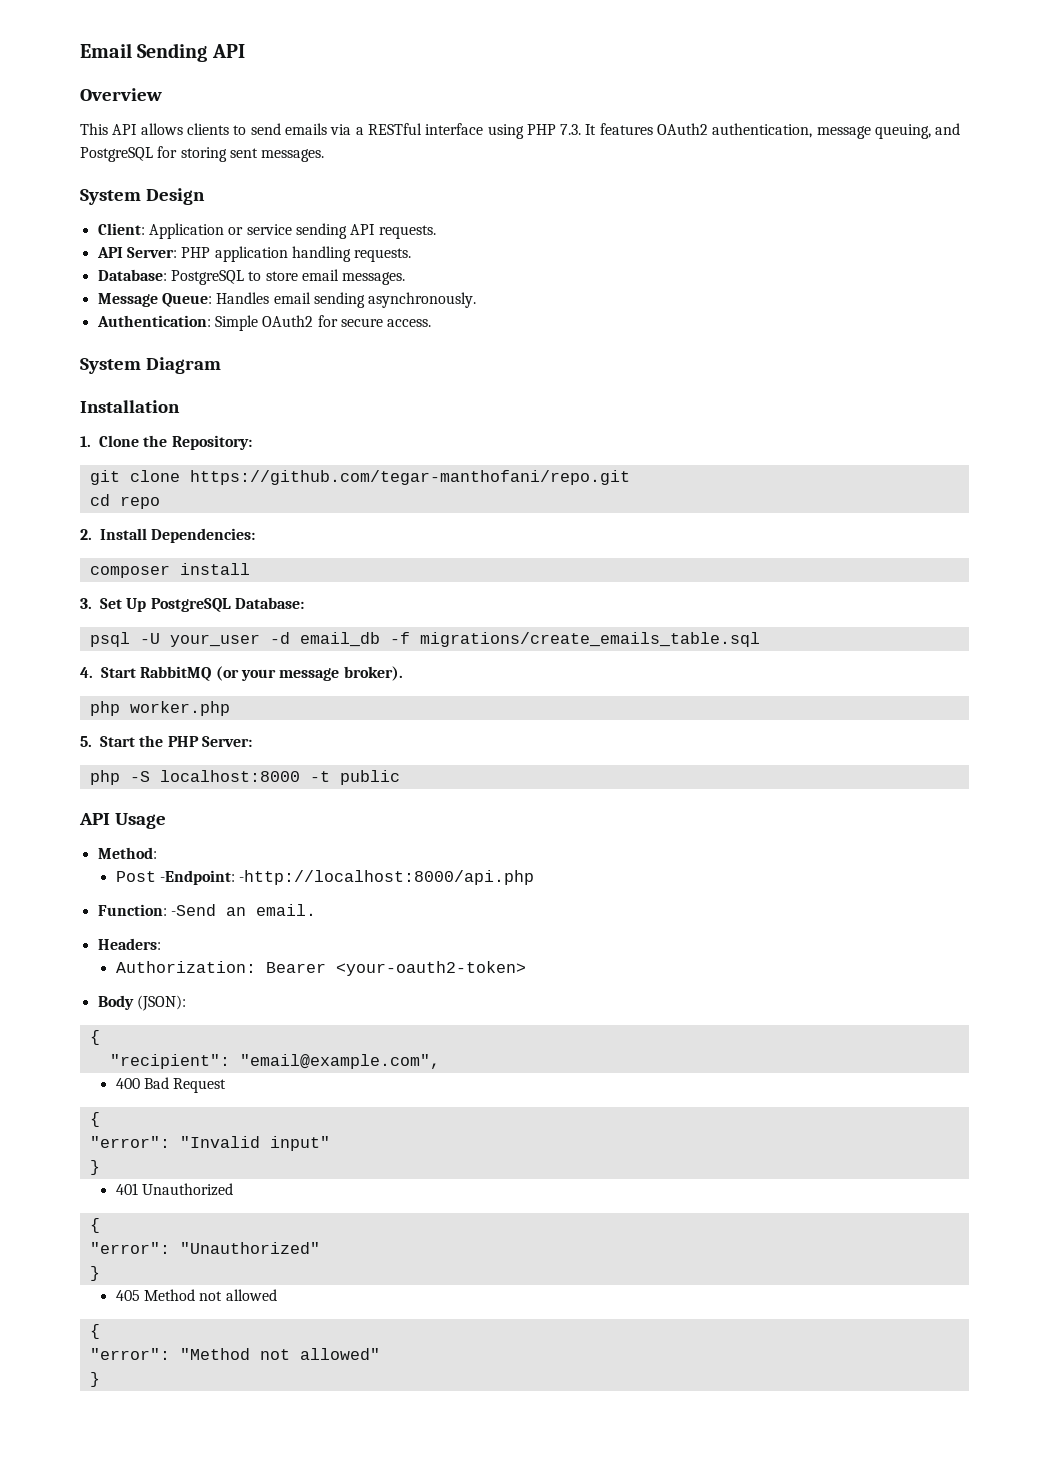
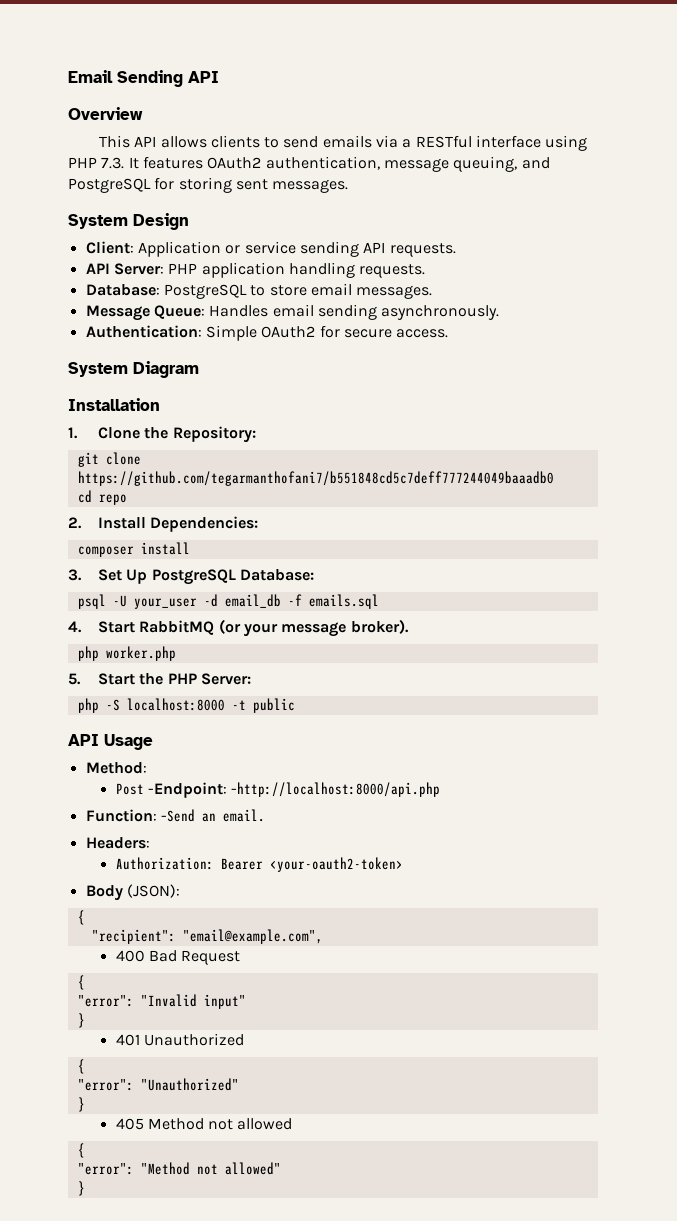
[189,470,630,485] https://github.com/tegar-manthofani/repo.git -> [77,471,554,486] https://github.com/tegarmanthofani7/b551848cd5c7deff777244049baaadb0
[419,632,760,647] migrations/create_emails_table.sql -> [308,594,379,609] emails.sql

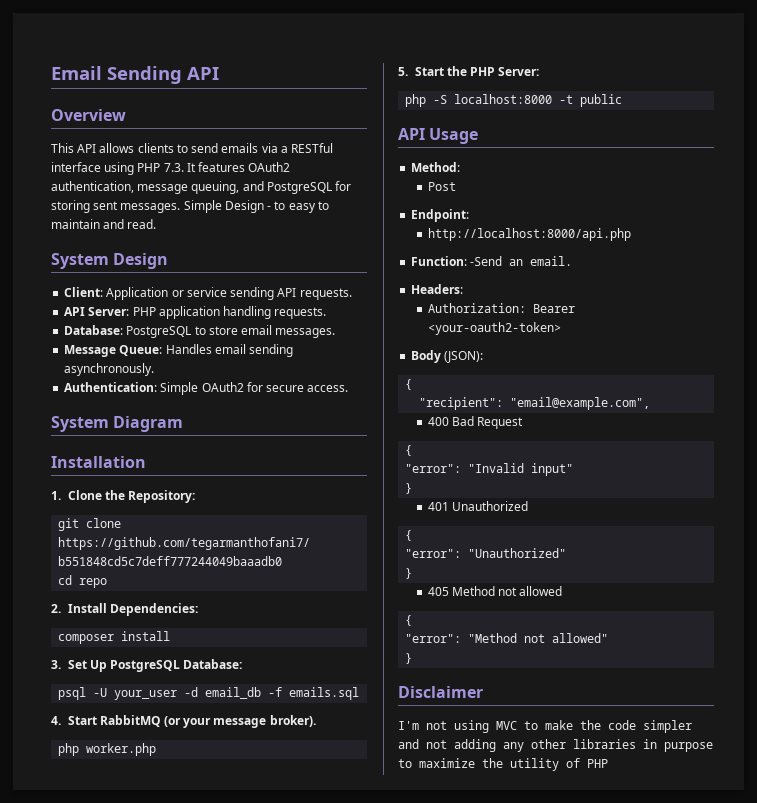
(349, 186) none -> [183,200,329,213] [51,219,157,229] Simple Design - to easy to maintain and read.
[147,782,441,798] -Endpoint: -http://localhost:8000/api.php -> [411,209,470,222] [427,228,631,241] // Endpoint: // http://localhost:8000/api.php
(85, 1188) none -> [398,686,483,698] [398,720,692,733] [398,739,713,752] [398,758,608,771] // Disclaimer // I'm not using MVC to make the code simpler and not adding any other libraries in purpose to maximize the utility of PHP

